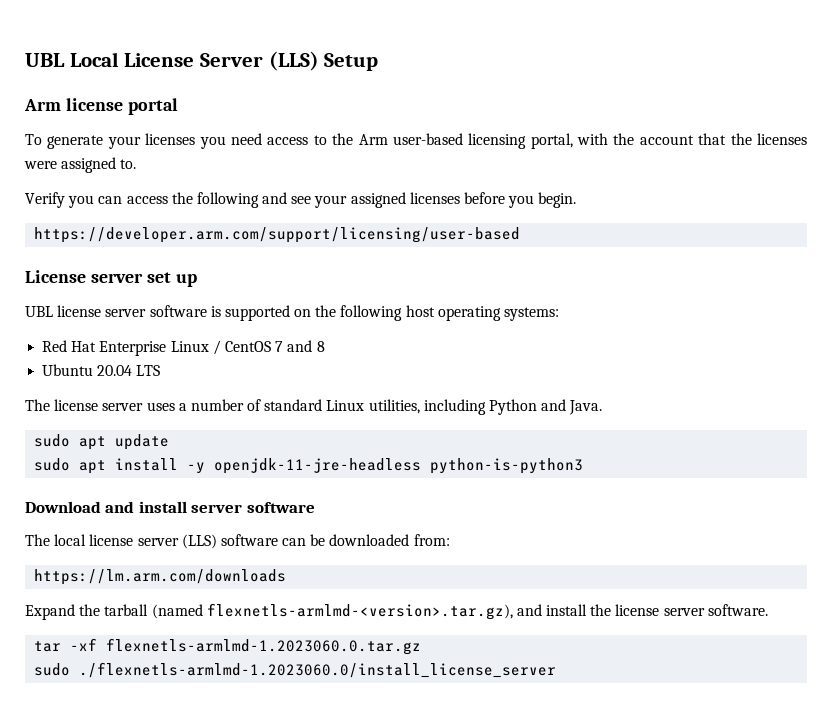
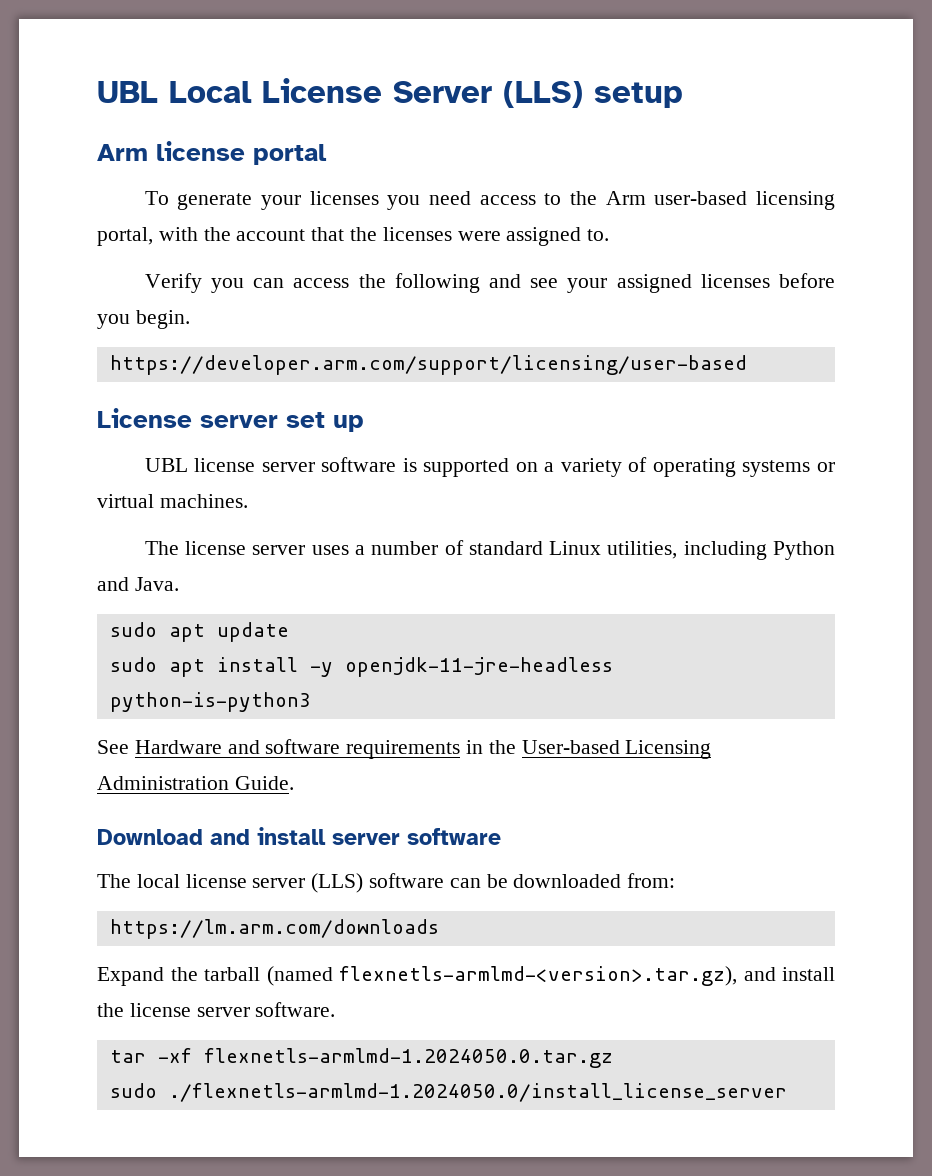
[324,53,379,71] Setup -> [594,82,683,108] setup
[315,305,560,321] [42,340,325,356] [42,364,161,376] the following host operating systems: // Red Hat Enterprise Linux / CentOS 7 and 8 // Ubuntu 20.04 LTS -> [544,457,835,477] [97,494,248,508] a variety of operating systems or virtual machines.
(584, 466) none -> [97,739,712,759] [97,776,294,790] // See Hardware and software requirements in the User-based Licensing Administration Guide.
[106,638,422,655] [34,662,557,678] flexnetls-armlmd-1.2023060.0.tar.gz // sudo ./flexnetls-armlmd-1.2023060.0/install_license_server -> [203,1048,613,1068] [109,1083,787,1102] flexnetls-armlmd-1.2024050.0.tar.gz // sudo ./flexnetls-armlmd-1.2024050.0/install_license_server

